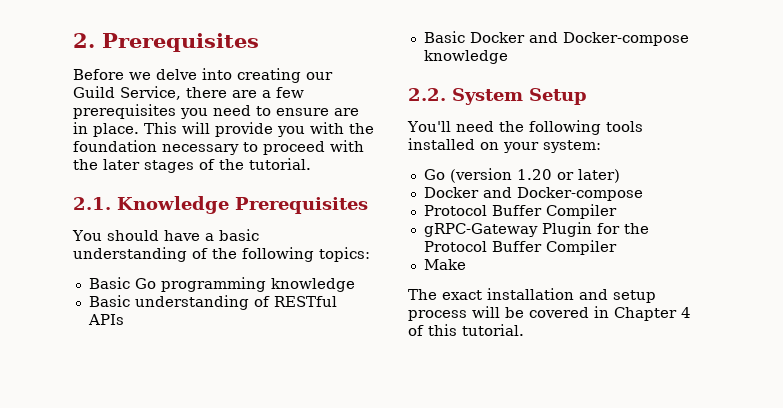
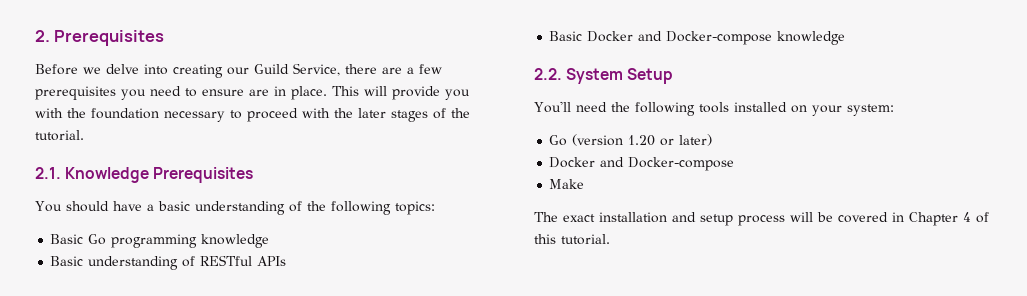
[423,204,617,219] [423,222,649,237] [423,240,617,255] // Protocol Buffer Compiler // gRPC-Gateway Plugin for the Protocol Buffer Compiler -> (735, 164) none

